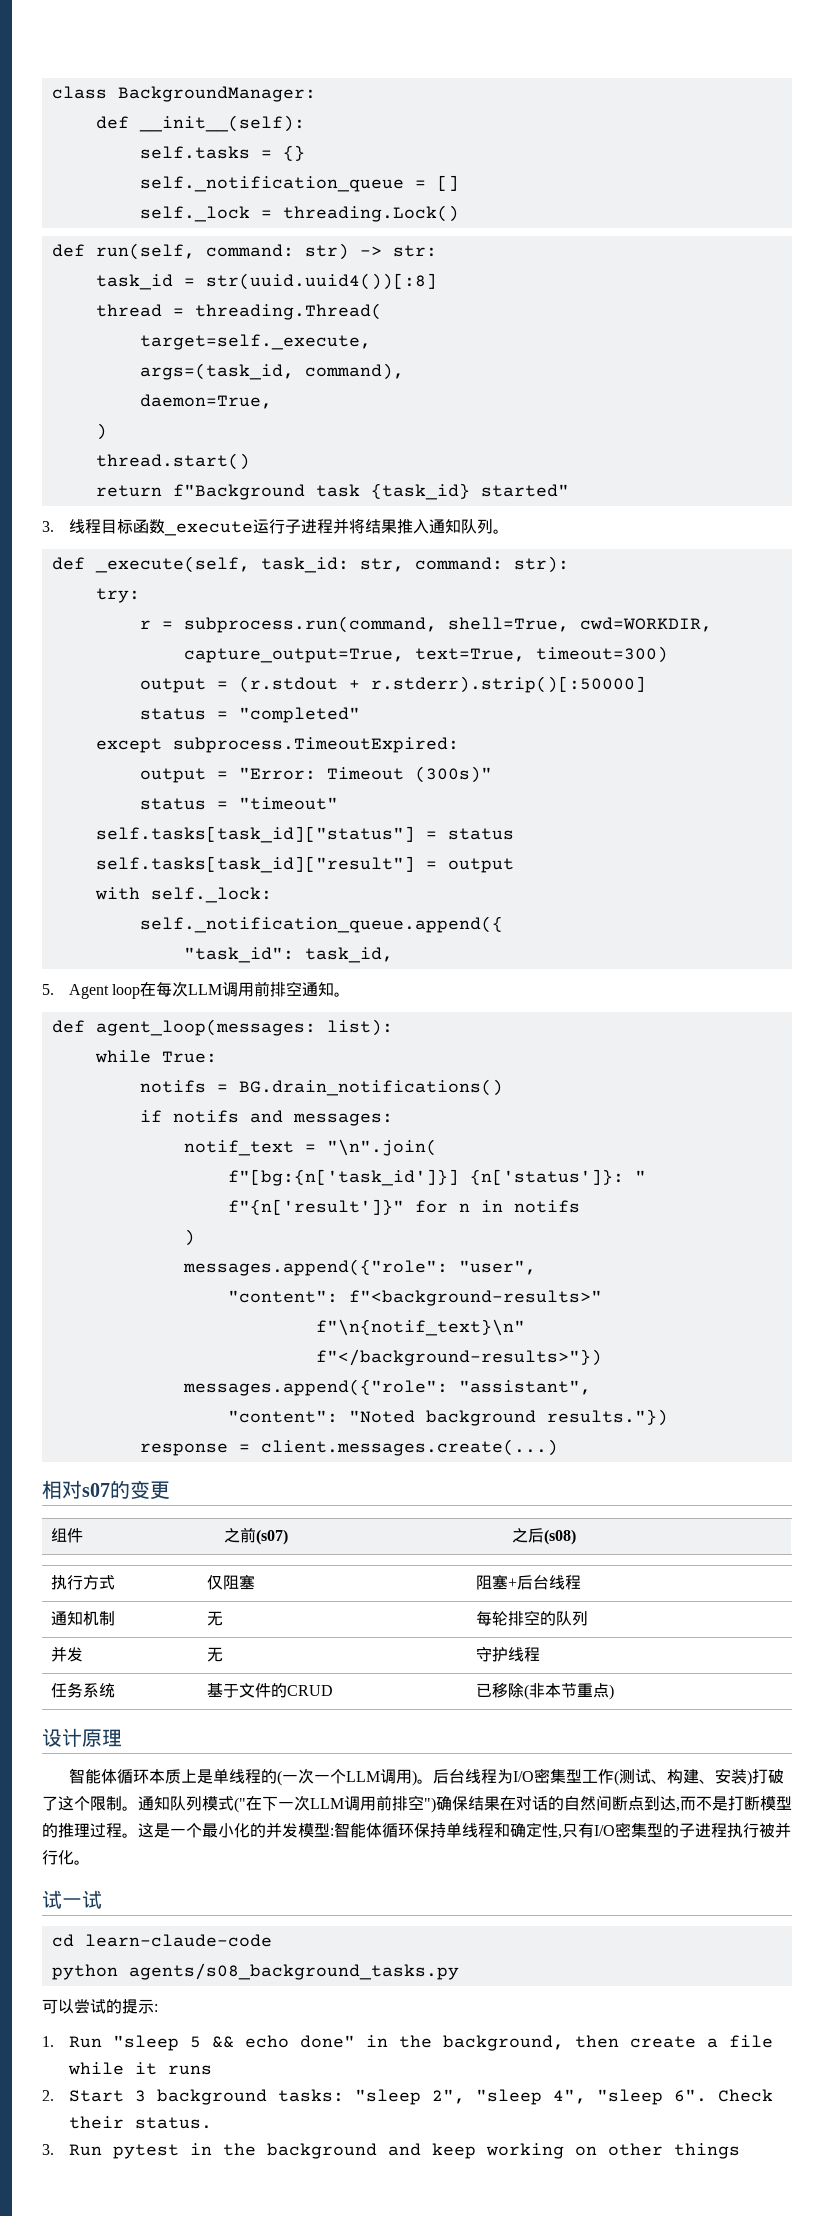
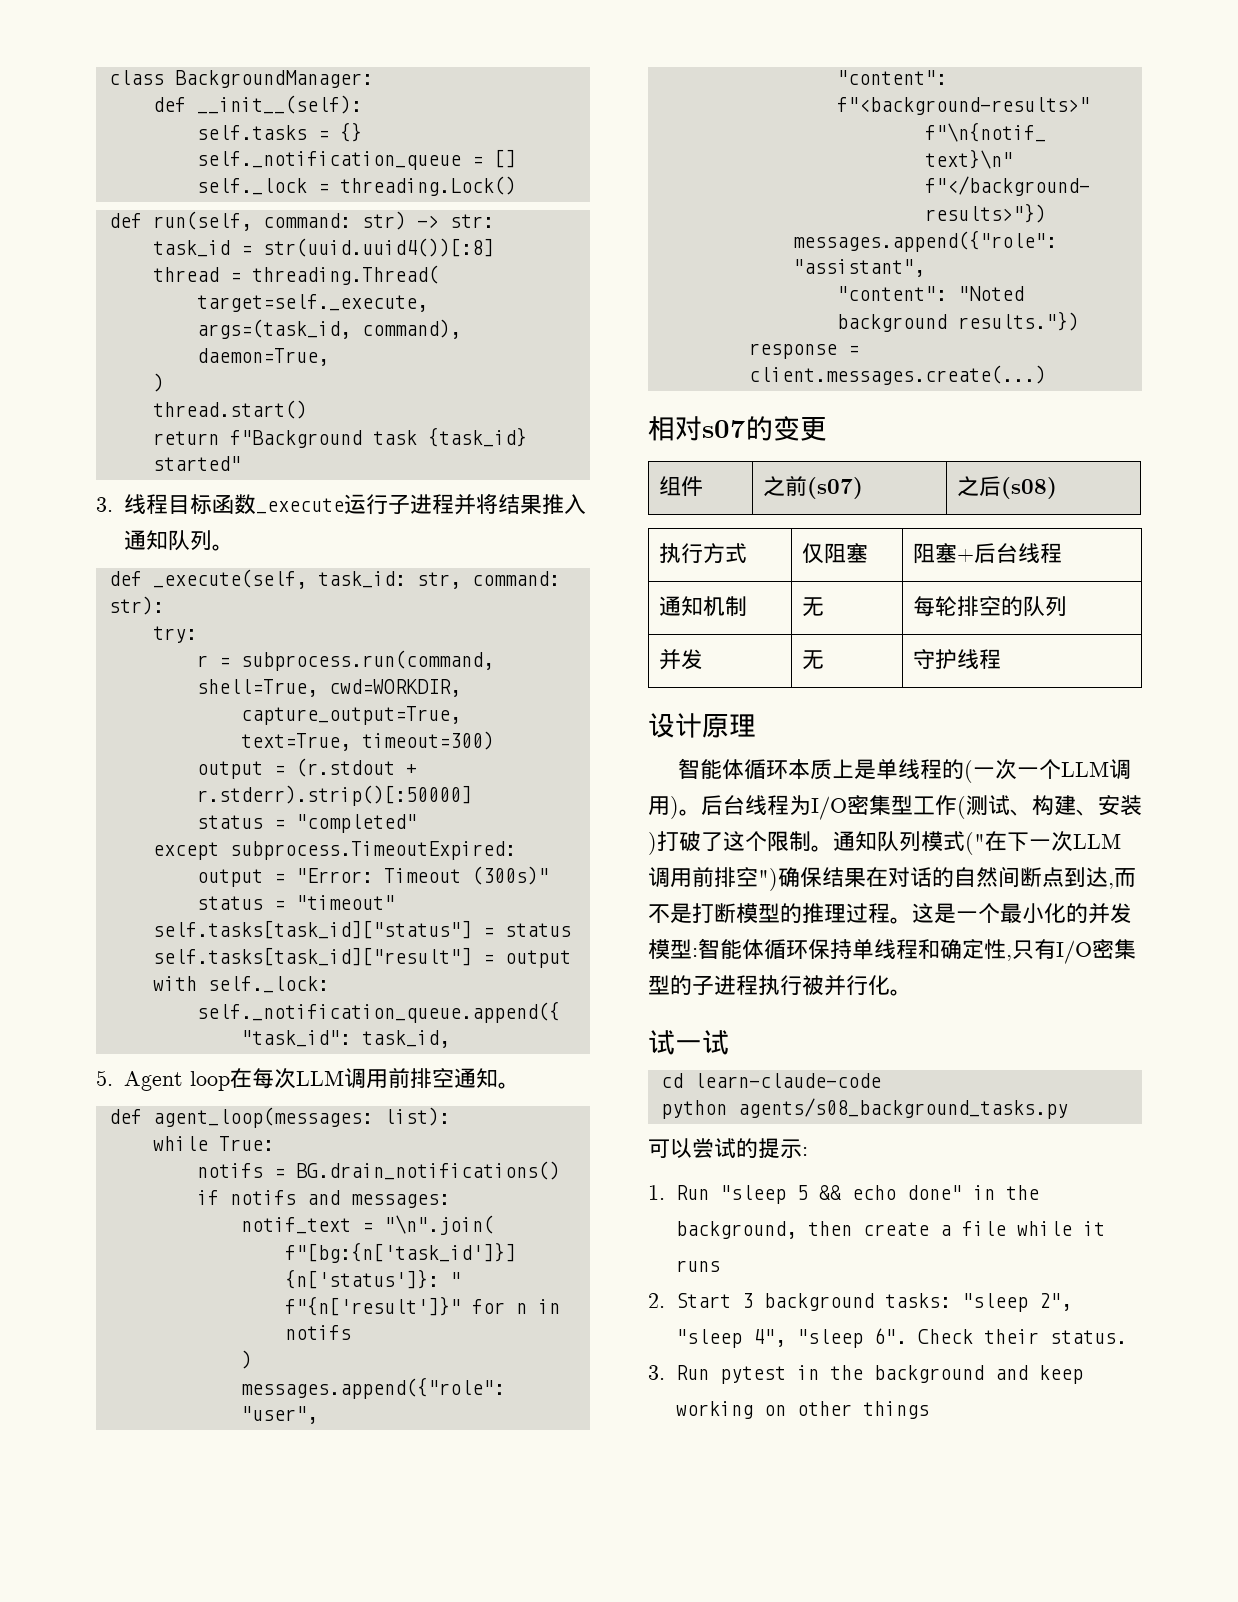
[51,1682,116,1698] [207,1683,334,1698] [476,1683,615,1700] // 任务系统 | 基于文件的CRUD | 已移除(非本节重点) -> (1001, 659) none

